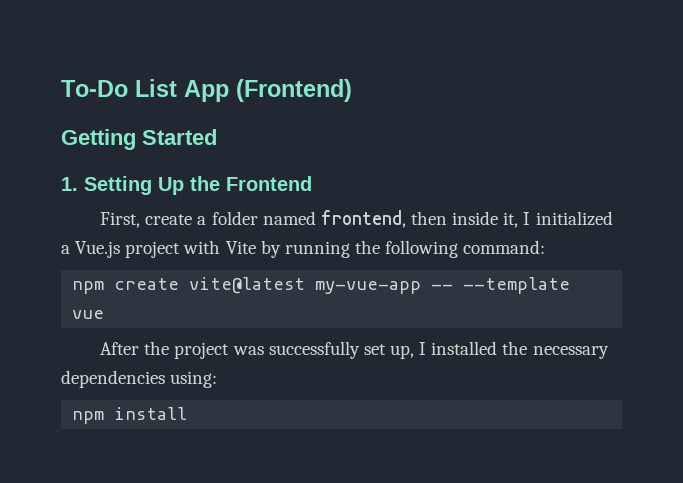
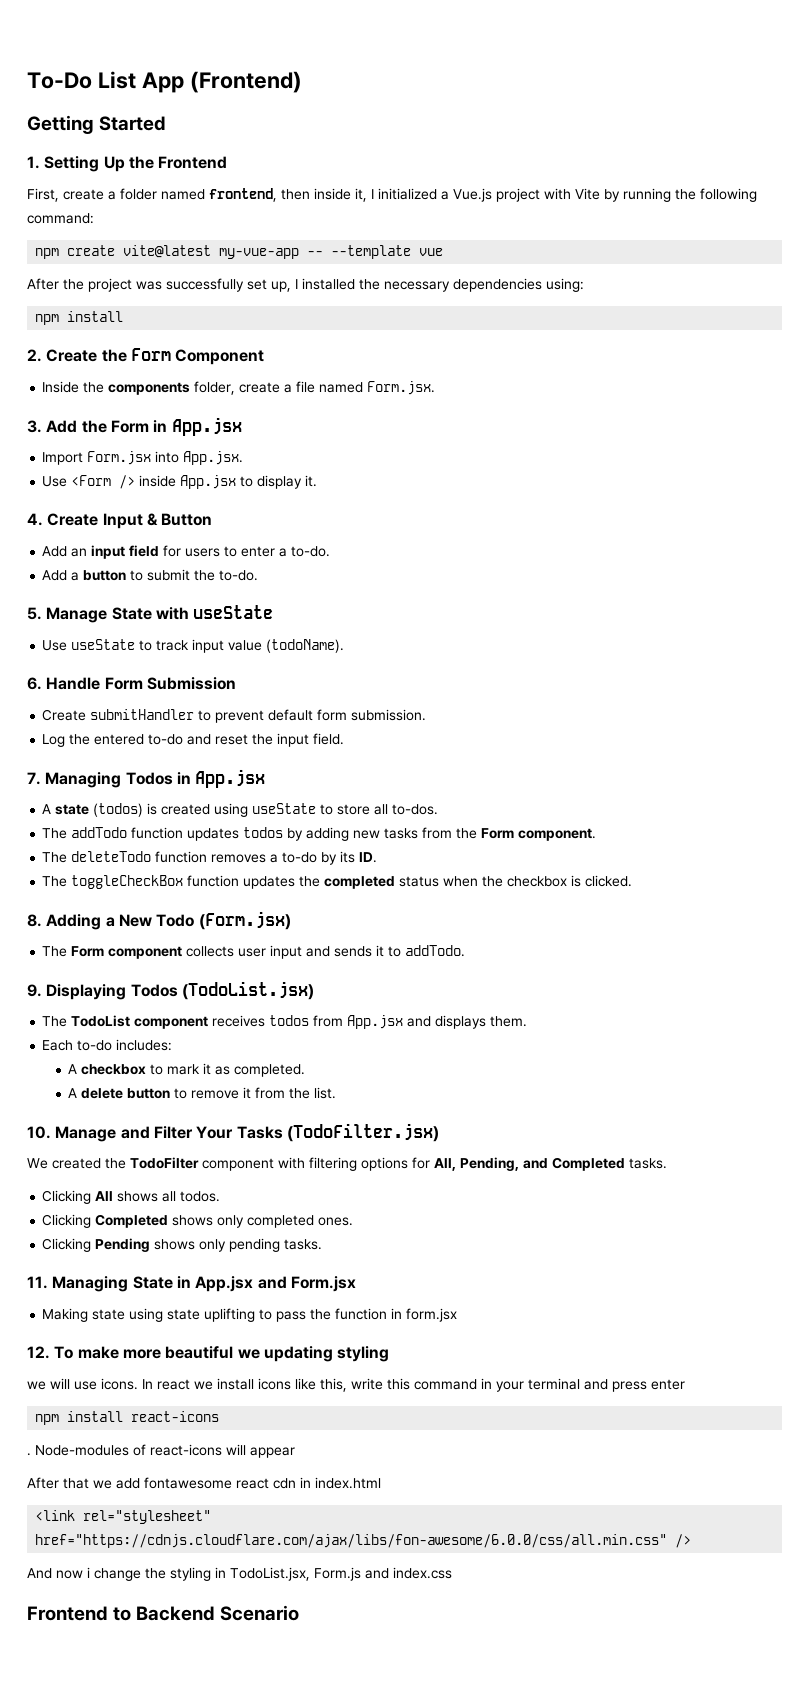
(188, 413) none -> [27,348,265,365] [42,381,436,395] [27,417,242,436] [42,451,244,465] [42,475,318,489] [27,513,213,529] [42,545,331,559] [42,569,259,581] [27,605,274,623] [42,639,345,653] [27,677,236,690] [42,709,427,723] [42,733,345,747] [27,769,266,788] [42,803,439,817] [42,827,597,841] [42,851,378,865] [42,875,633,889] [27,911,291,930] [42,945,466,959] [27,981,314,1000] [42,1015,528,1029] [42,1039,173,1051] [68,1063,306,1077] [68,1087,337,1099] [27,1123,439,1142] [27,1157,667,1171] [42,1190,221,1204] [42,1214,354,1228] [42,1238,323,1252] [27,1276,356,1292] [42,1308,458,1322] [27,1346,390,1362] [27,1378,685,1392] [35,1411,220,1425] [27,1444,295,1458] [27,1477,381,1489] [35,1510,212,1524] [35,1534,692,1548] [27,1567,452,1581] [27,1605,300,1621] // 2. Create the Form Component // Inside the components folder, create a file named Form.jsx. // 3. Add the Form in App.jsx // Import Form.jsx into App.jsx. // Use <Form /> inside App.jsx to display it. // 4. Create Input & Button // Add an input field for users to enter a to-do. // Add a button to submit the to-do. // 5. Manage State with useState // Use useState to track input value (todoName). // 6. Handle Form Submission // Create submitHandler to prevent default form submission. // Log the entered to-do and reset the input field. // 7. Managing Todos in App.jsx // A state (todos) is created using useState to store all to-dos. // The addTodo function updates todos by adding new tasks from the Form component. // The deleteTodo function removes a to-do by its ID. // The toggleCheckBox function updates the completed status when the checkbox is clicked. // 8. Adding a New Todo (Form.jsx) // The Form component collects user input and sends it to addTodo. // 9. Displaying Todos (TodoList.jsx) // The TodoList component receives todos from App.jsx and displays them. // Each to-do includes: // A checkbox to mark it as completed. // A delete button to remove it from the list. // 10. Manage and Filter Your Tasks (TodoFilter.jsx) // We created the TodoFilter component with filtering options for All, Pending, and Completed tasks. // Clicking All shows all todos. // Clicking Completed shows only completed ones. // Clicking Pending shows only pending tasks. // 11. Managing State in App.jsx and Form.jsx // Making state using state uplifting to pass the function in form.jsx // 12. To make more beautiful we updating styling // we will use icons. In react we install icons like this, write this command in your terminal and press enter // npm install react-icons // . Node-modules of react-icons will appear // After that we add fontawesome react cdn in index.html // <link rel="stylesheet" href="https://cdnjs.cloudflare.com/ajax/libs/fon-awesome/6.0.0/css/all.min.css" /> // And now i change the styling in TodoList.jsx, Form.js and index.css // Frontend to Backend Scenario

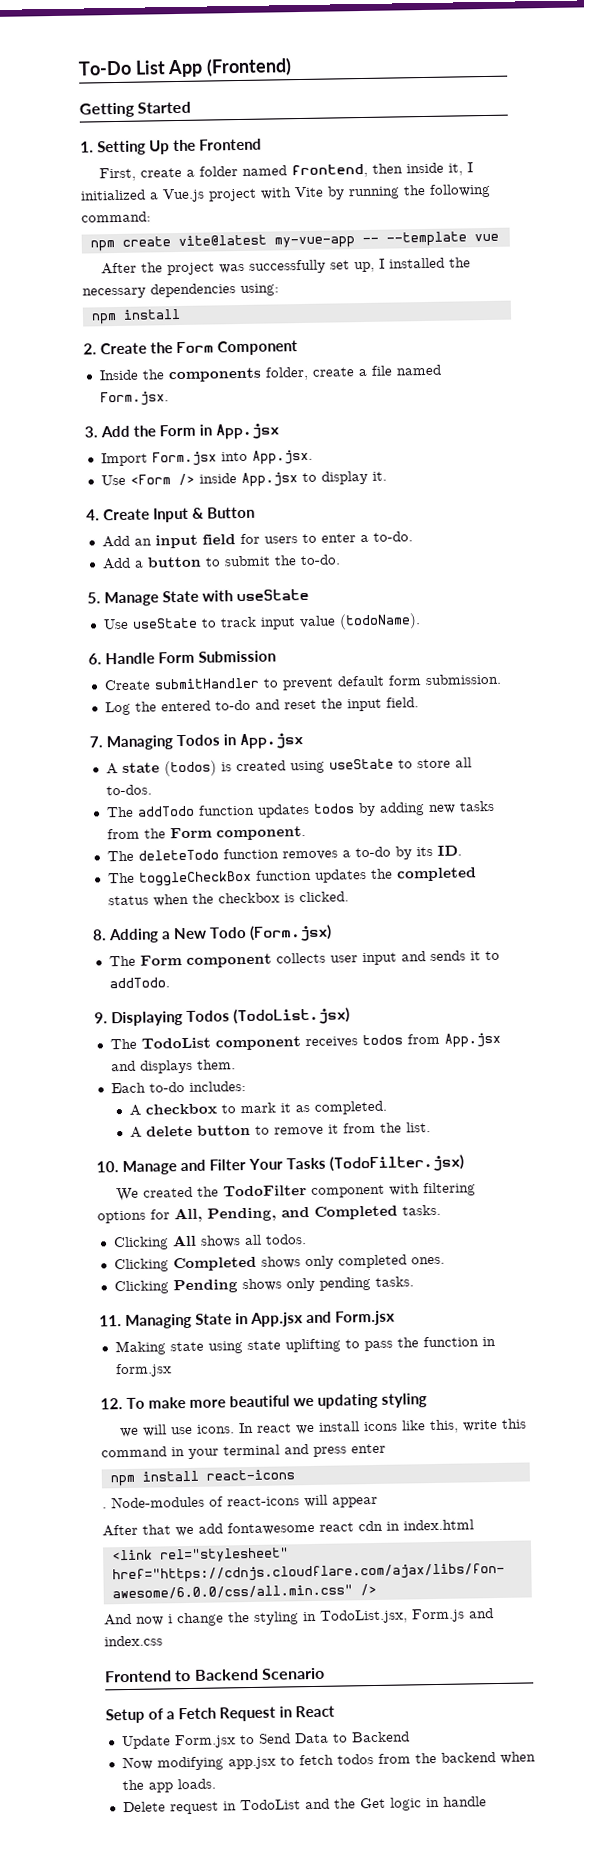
(300, 1613) none -> [105,1705,336,1724] [121,1731,410,1750] [121,1751,536,1771] [121,1778,216,1793] [122,1796,487,1815] // Setup of a Fetch Request in React // Update Form.jsx to Send Data to Backend // Now modifying app.jsx to fetch todos from the backend when the app loads. // Delete request in TodoList and the Get logic in handle

